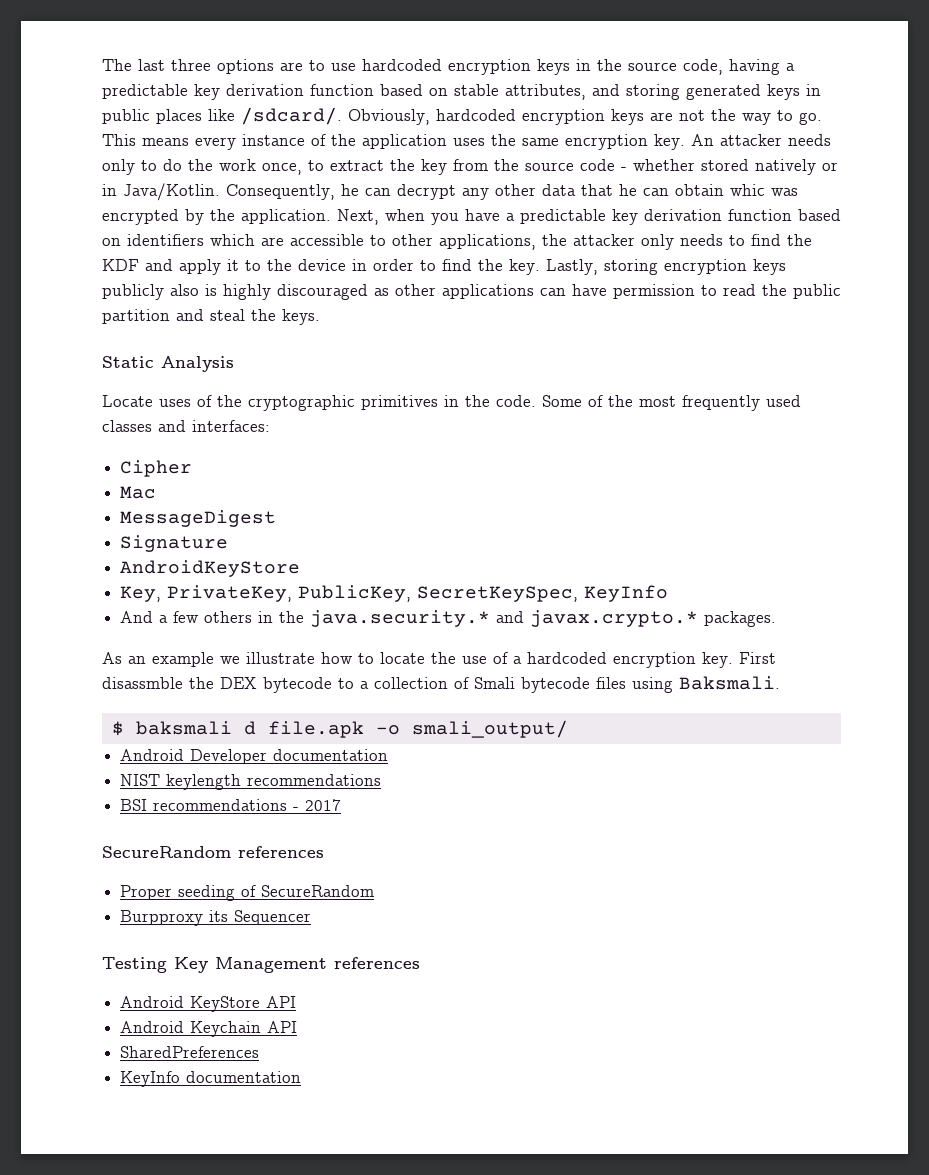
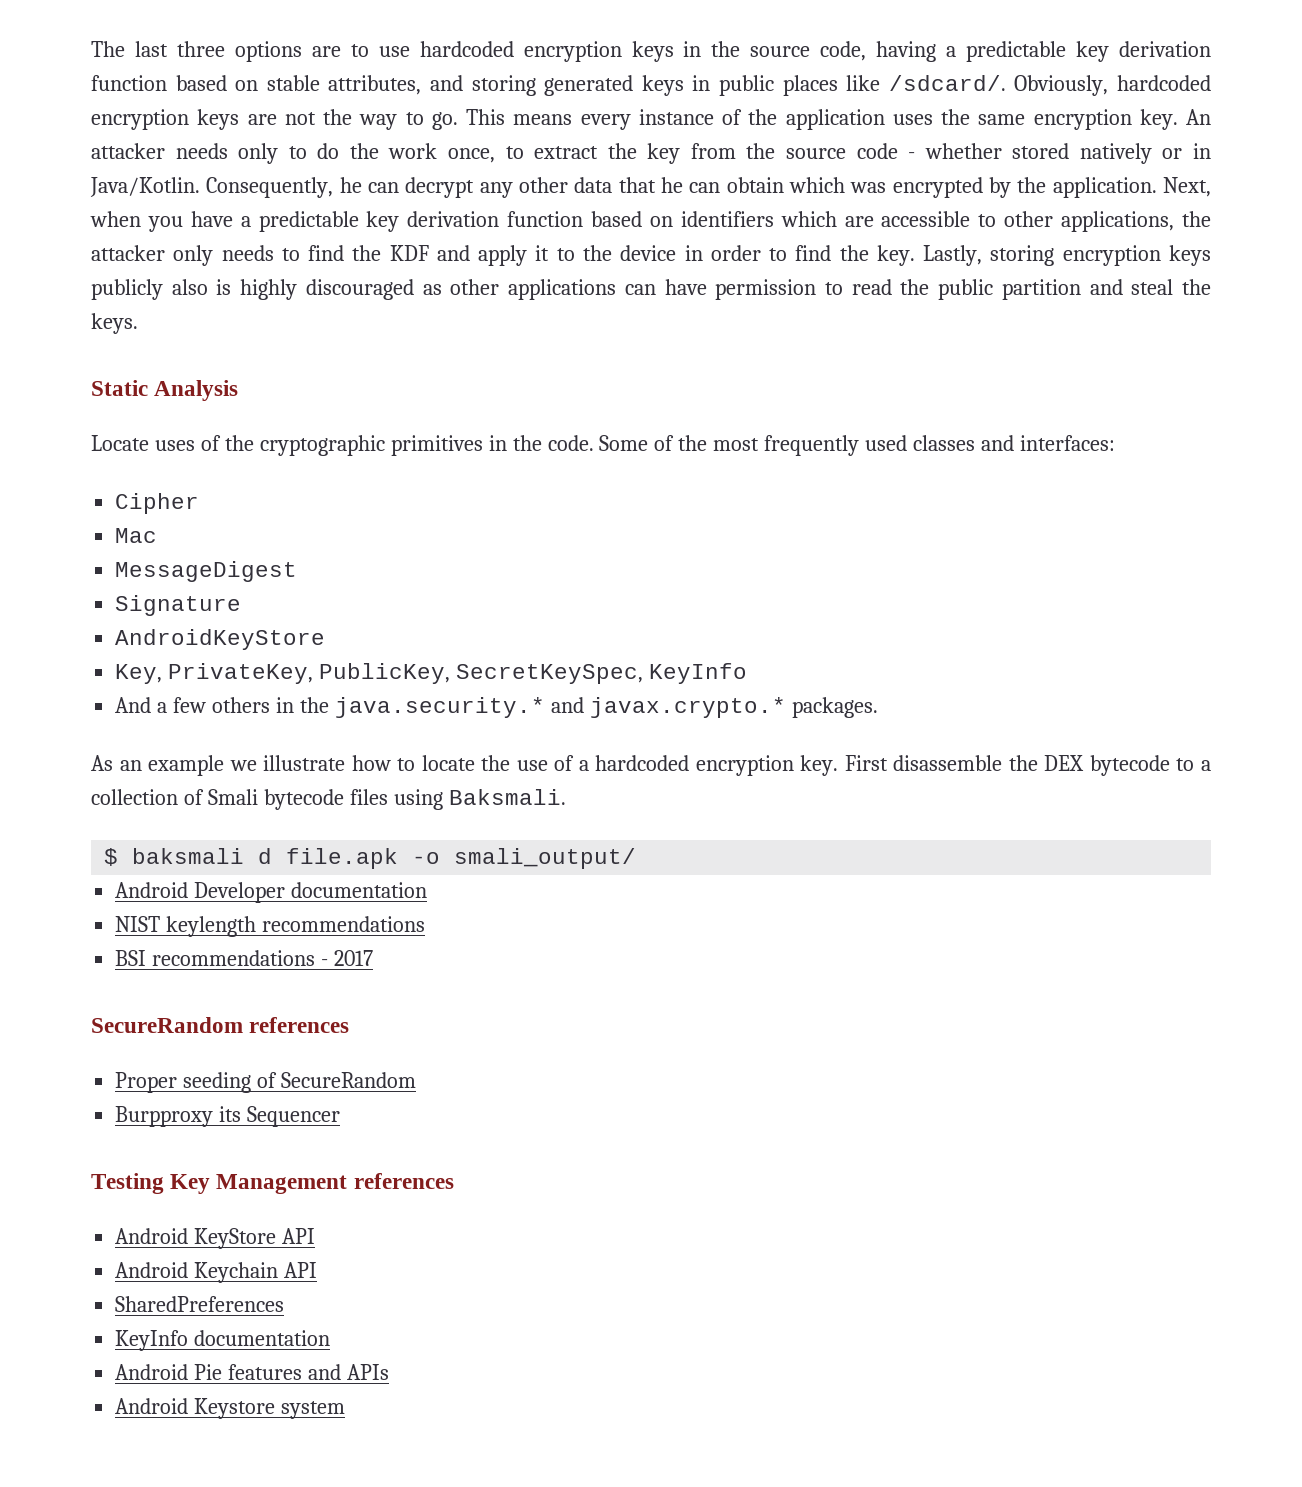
[730,184,765,196] whic -> [789,177,846,193] which
[102,677,183,689] disassmble -> [893,755,1003,771] disassemble
(302, 1077) none -> [115,1364,389,1380] [115,1398,346,1419] // Android Pie features and APIs // Android Keystore system

